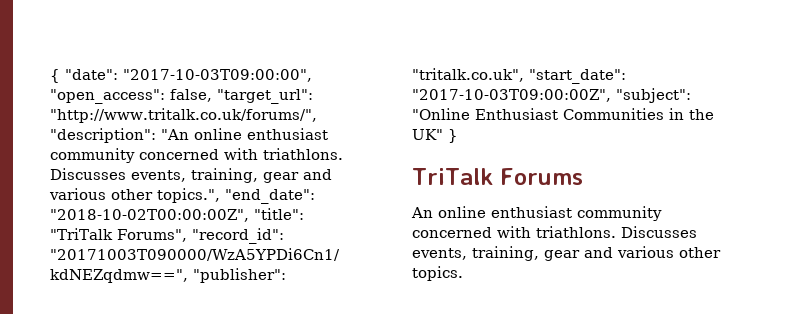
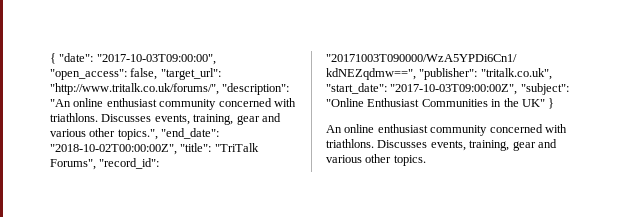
[412,168,583,185] // TriTalk Forums -> (555, 103) none

